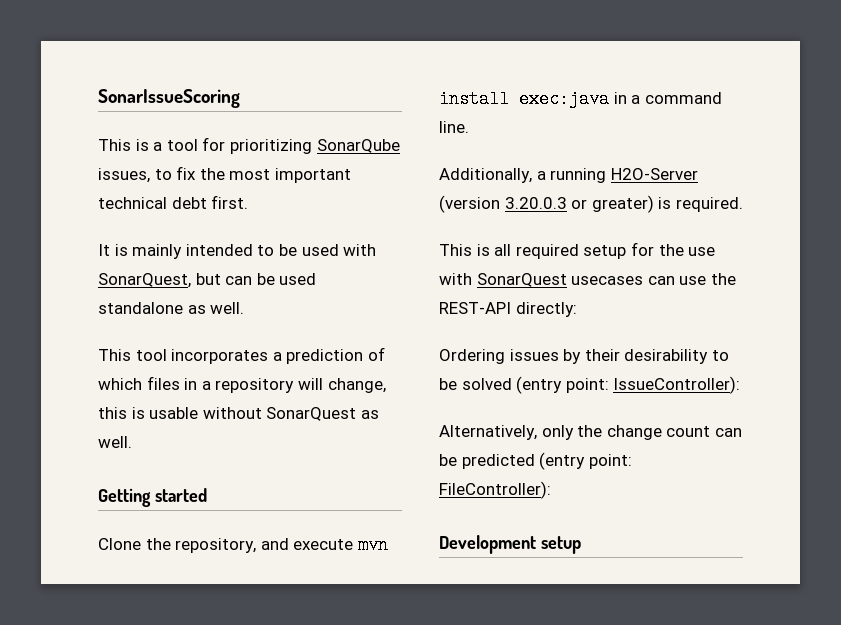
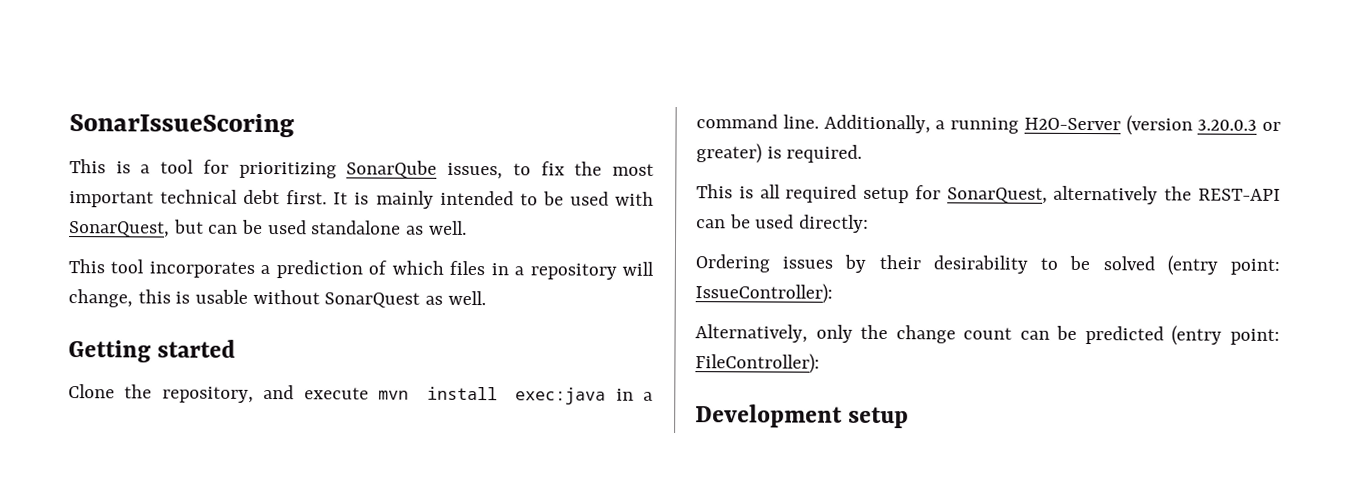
(249, 202) // -> (328, 197) none
(469, 127) // -> (819, 121) none
[658,244,716,256] [439,273,736,287] [439,302,511,314] the use with SonarQuest usecases can use the REST-API -> [946,185,1281,205] [696,214,795,229] SonarQuest, alternatively the REST-API can be used

